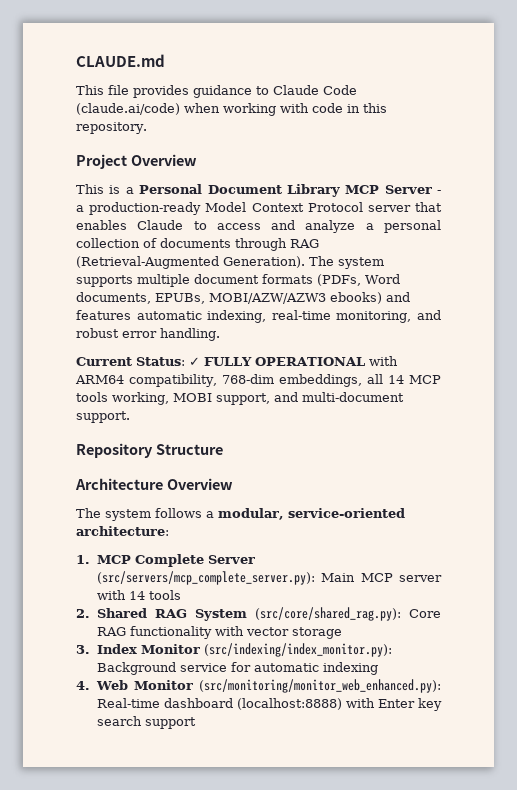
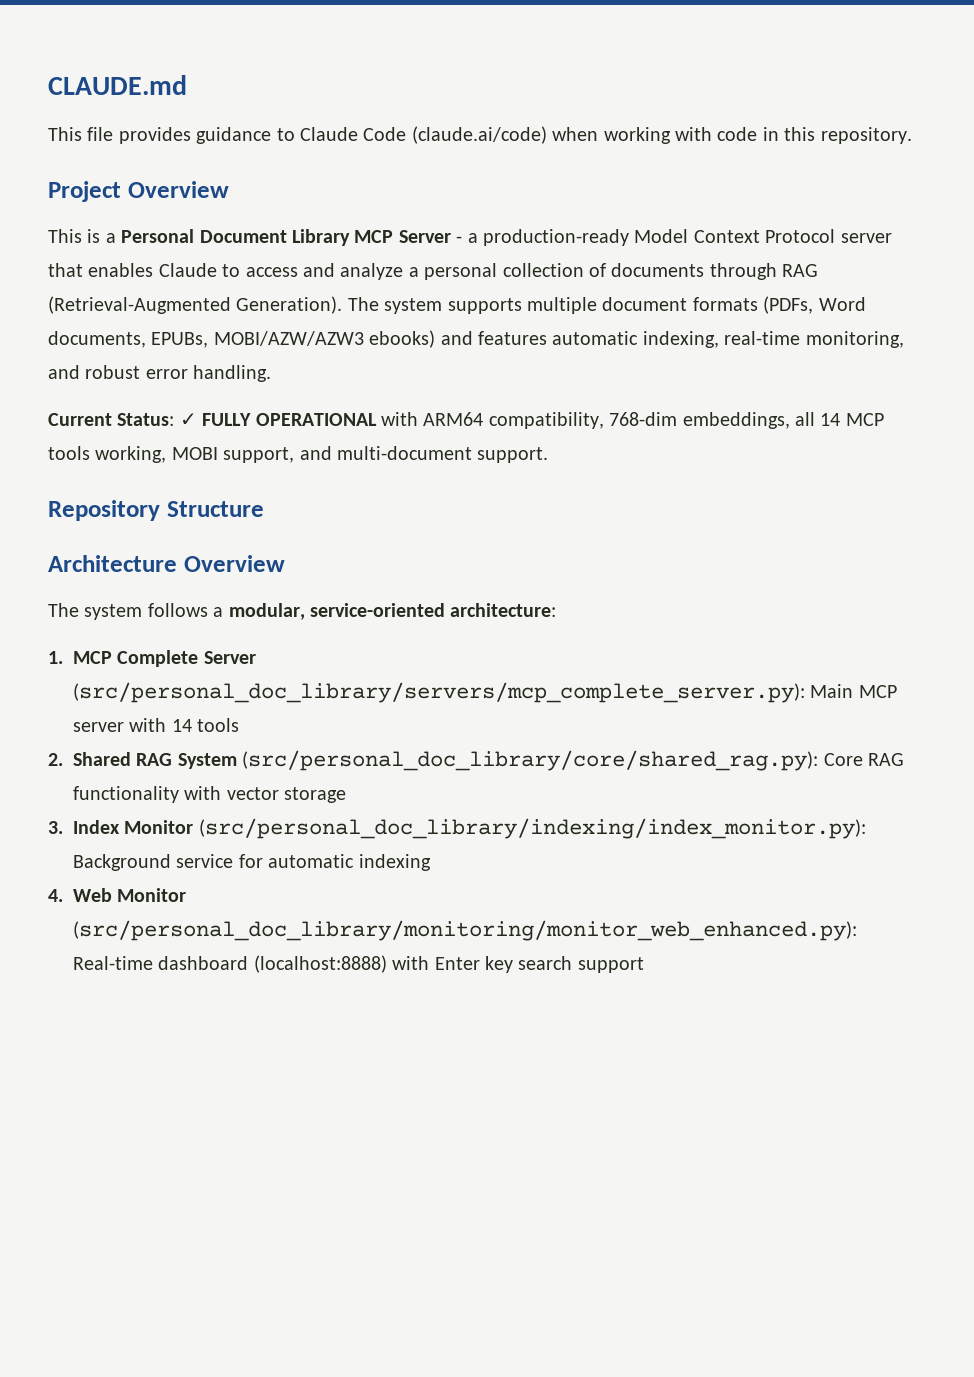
[96,571,315,585] (src/servers/mcp_complete_server.py): -> [73,682,805,703] (src/personal_doc_library/servers/mcp_complete_server.py):
[254,607,401,621] (src/core/shared_rag.py): -> [242,750,819,771] (src/personal_doc_library/core/shared_rag.py):
[203,643,392,657] (src/indexing/index_monitor.py): -> [198,818,866,839] (src/personal_doc_library/indexing/index_monitor.py):
[199,679,441,693] (src/monitoring/monitor_web_enhanced.py): -> [73,920,857,941] (src/personal_doc_library/monitoring/monitor_web_enhanced.py):

